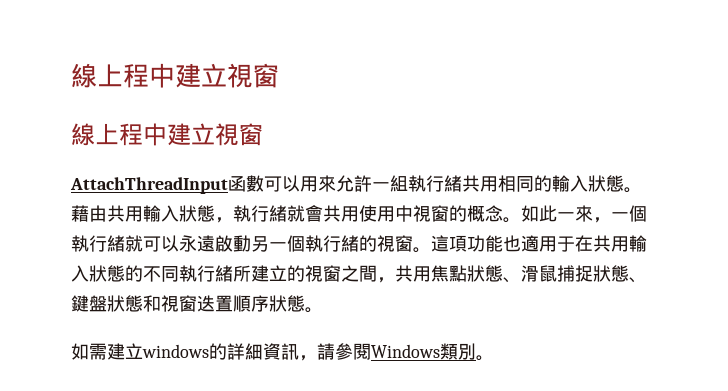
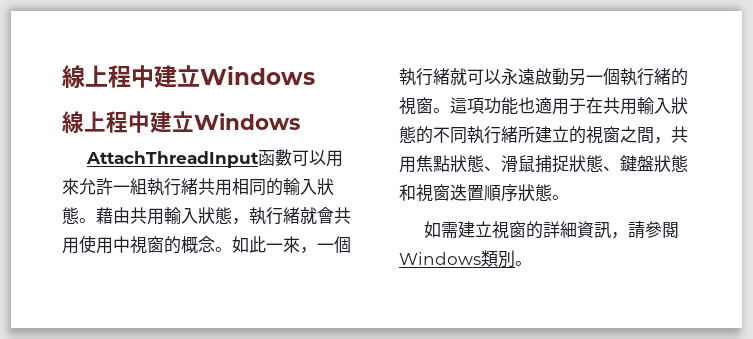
[71,63,279,88] [71,123,263,146] 線上程中建立視窗 // 線上程中建立視窗 -> [62,65,315,89] [62,111,300,134] 線上程中建立Windows // 線上程中建立Windows
[142,344,209,358] windows -> [491,221,526,239] 視窗

